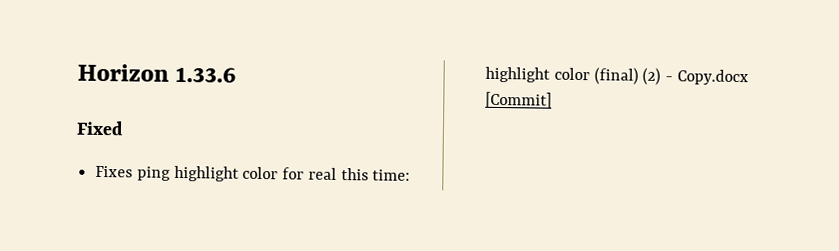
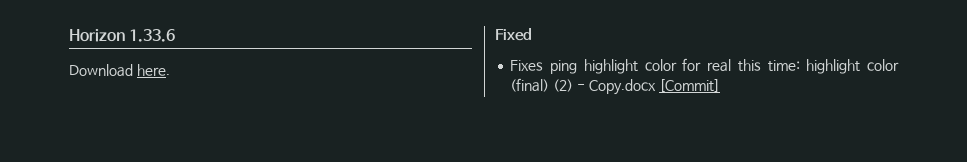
(237, 74) none -> [69,64,170,77] // Download here.

